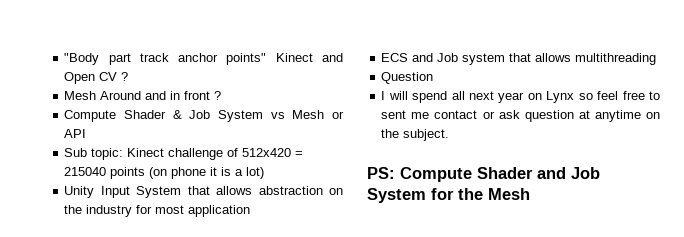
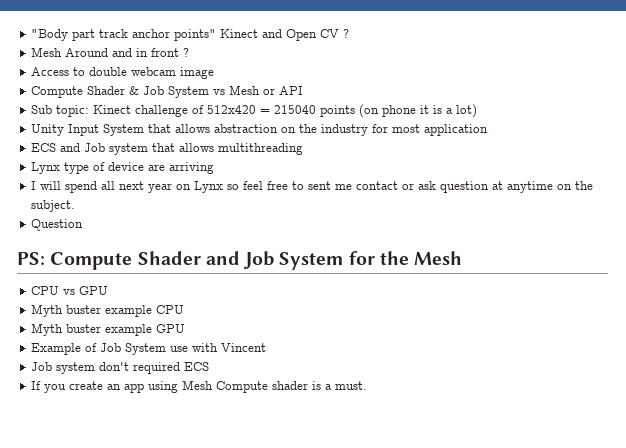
(222, 95) none -> [31,67,215,79] // Access to double webcam image
[381,72,434,84] Question -> [31,162,215,174] Lynx type of device are arriving
(450, 135) none -> [31,219,84,231] // Question
(530, 194) none -> [31,286,109,295] [31,304,185,317] [31,323,186,336] [31,343,267,355] [31,362,210,374] [31,380,368,393] // CPU vs GPU // Myth buster example CPU // Myth buster example GPU // Example of Job System use with Vincent // Job system don't required ECS // If you create an app using Mesh Compute shader is a must.

